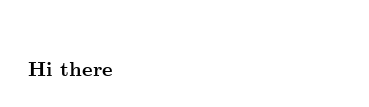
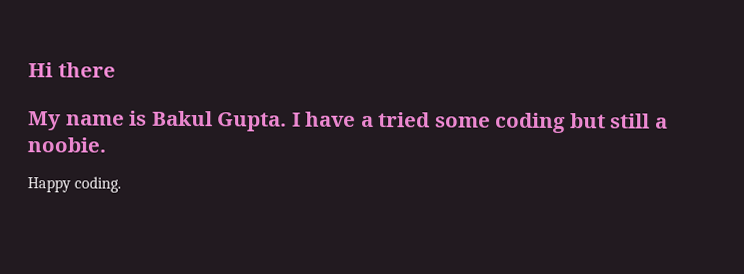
(113, 69) none -> [28,110,668,134] [27,137,106,153] [27,176,122,193] // My name is Bakul Gupta. I have a tried some coding but still a noobie. // Happy coding.

